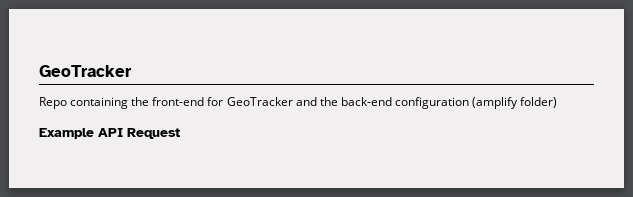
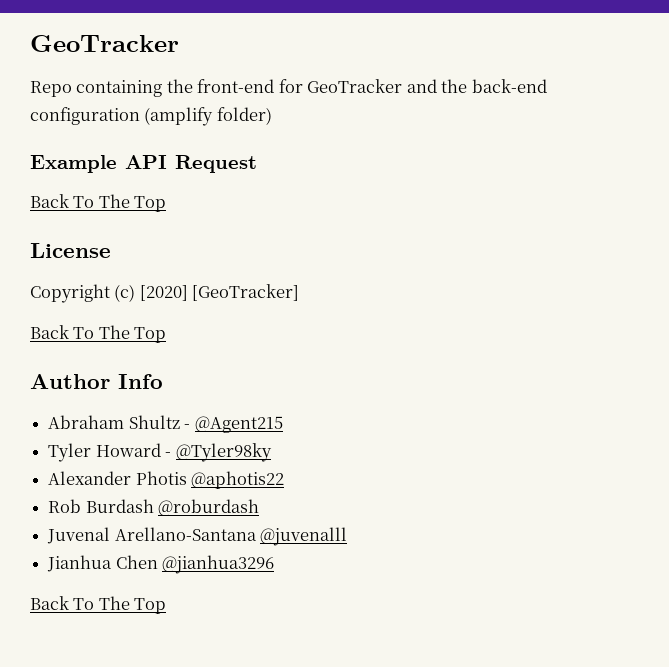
(180, 133) none -> [30,194,167,212] [30,243,111,258] [30,284,300,303] [30,325,167,343] [30,374,163,389] [48,415,283,433] [48,443,272,462] [48,471,285,489] [48,499,260,516] [47,527,348,546] [47,555,275,574] [30,596,167,614] // Back To The Top // License // Copyright (c) [2020] [GeoTracker] // Back To The Top // Author Info // Abraham Shultz - @Agent215 // Tyler Howard - @Tyler98ky // Alexander Photis @aphotis22 // Rob Burdash @roburdash // Juvenal Arellano-Santana @juvenalll // Jianhua Chen @jianhua3296 // Back To The Top

